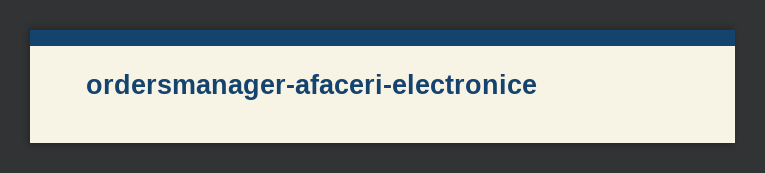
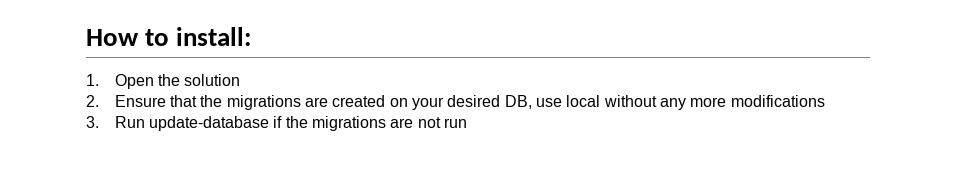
[86,74,537,100] ordersmanager-afaceri-electronice -> [86,27,252,46] [86,74,241,89] [86,95,825,110] [86,116,467,131] How to install: // 1. Open the solution // 2. Ensure that the migrations are created on your desired DB, use local without any more modifications // 3. Run update-database if the migrations are not run

